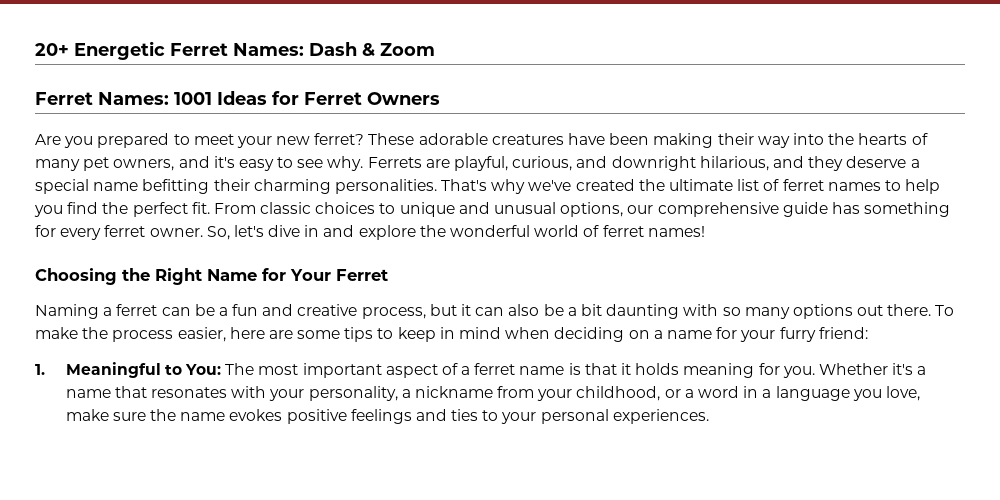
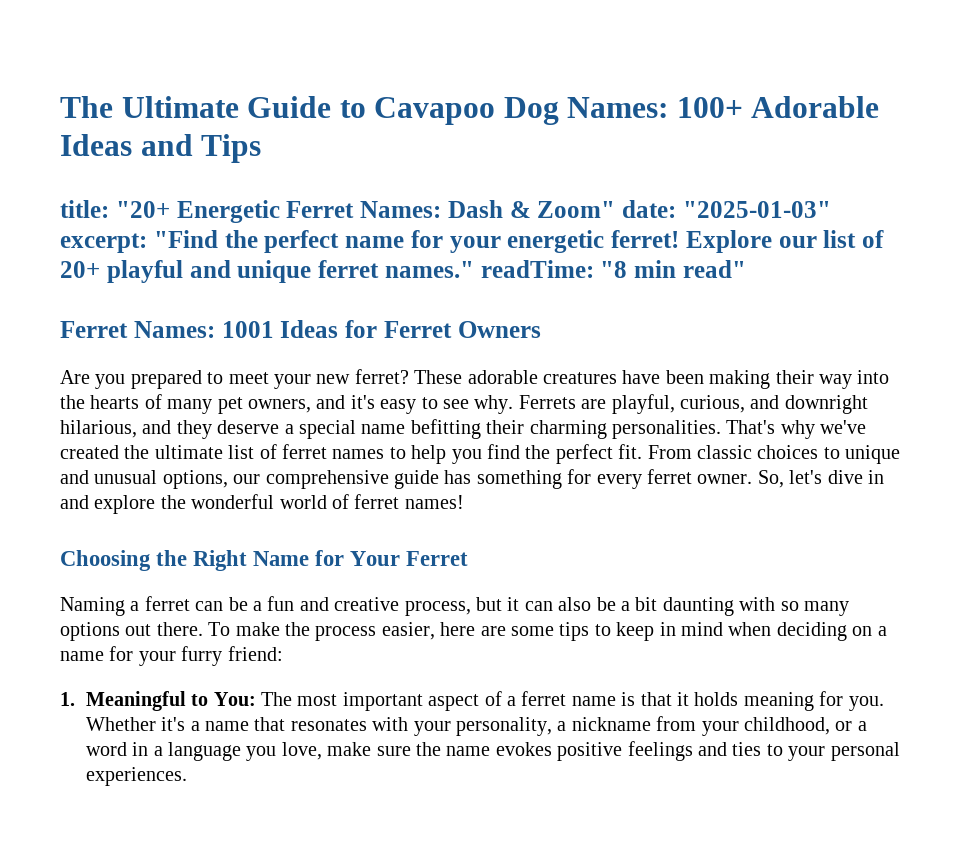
[35,43,69,56] 20+ -> [60,96,880,125] [60,134,262,163] [60,200,170,218] The Ultimate Guide to Cavapoo Dog Names: 100+ Adorable Ideas and Tips // title: "20+
[380,43,435,56] Zoom -> [537,200,831,218] [60,230,884,253] [60,260,746,283] Zoom" date: "2025-01-03" excerpt: "Find the perfect name for your energetic ferret! Explore our list of 20+ playful and unique ferret names." readTime: "8 min read"

